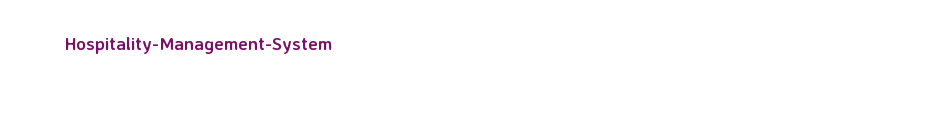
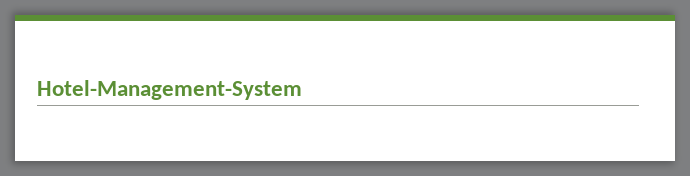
[65,37,332,54] Hospitality-Management-System -> [37,80,302,100] Hotel-Management-System

